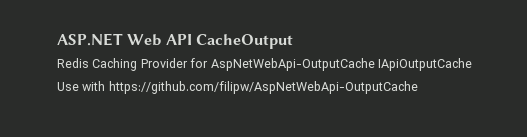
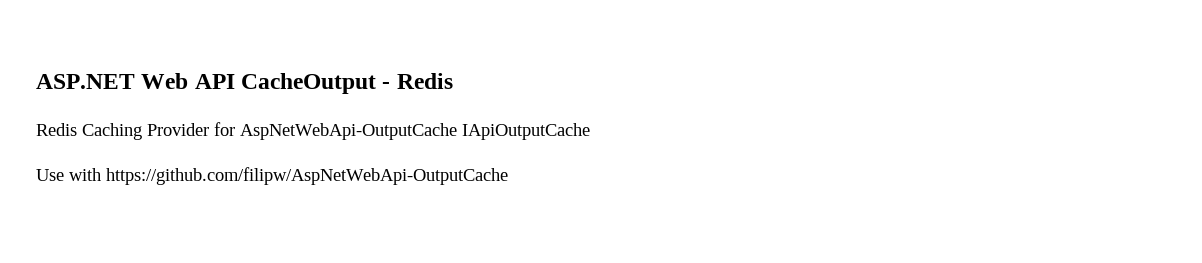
(293, 41) none -> [382,73,453,89] - Redis

